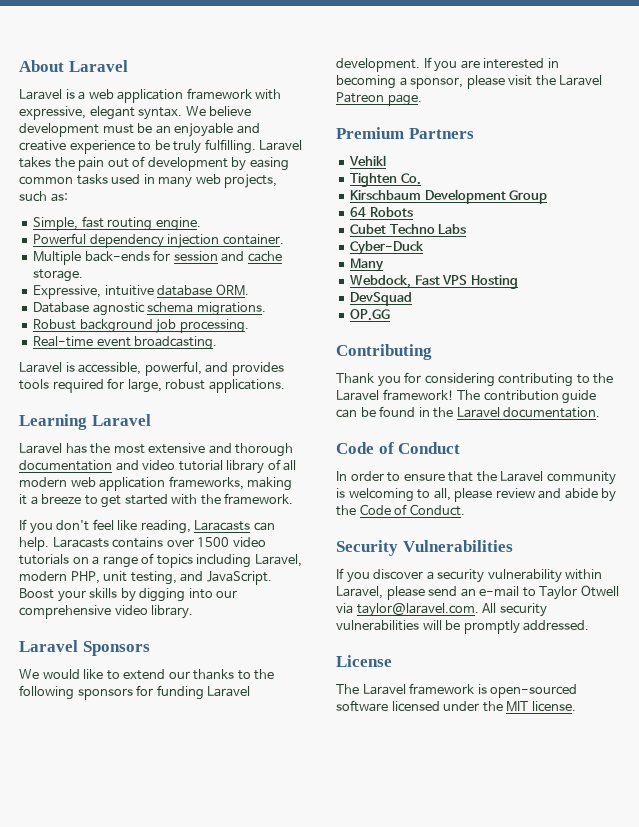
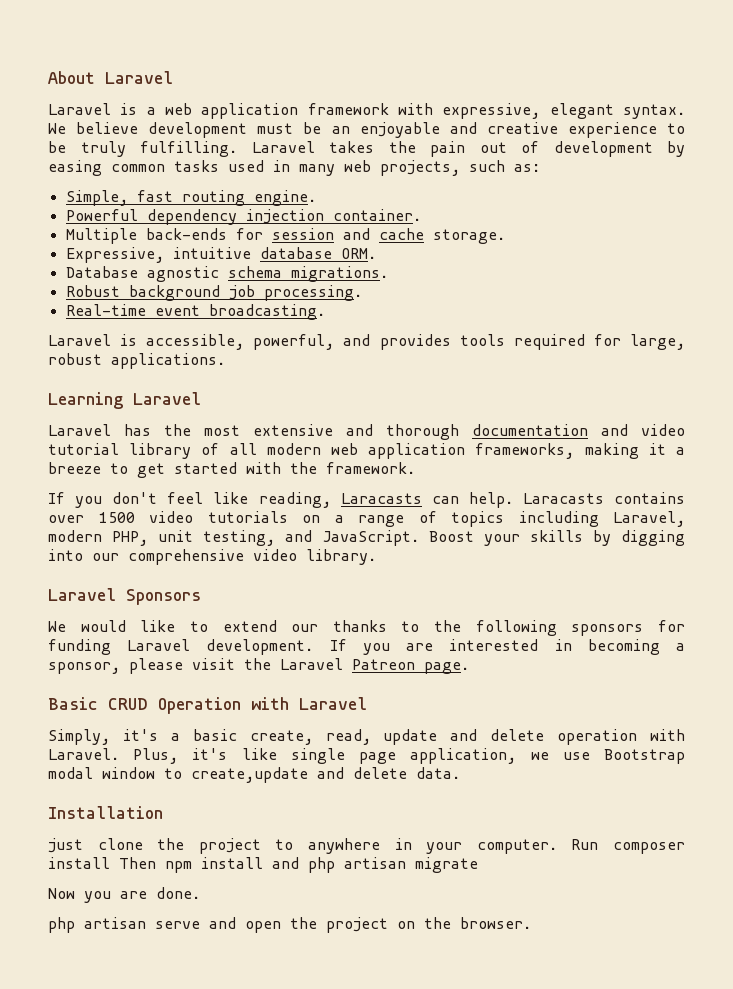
[336,127,474,139] [349,155,387,166] [350,173,421,187] [350,189,548,204] [350,207,413,217] [350,224,467,234] [350,241,425,255] [350,258,385,272] [350,275,518,289] [350,292,413,306] [350,309,391,321] [336,344,432,360] [336,372,614,387] [336,389,597,404] [336,406,601,418] [336,442,461,454] [336,471,616,485] [336,488,617,502] [336,504,465,516] [336,540,513,556] [336,568,603,583] [336,585,619,600] [336,603,547,617] [336,620,590,634] [336,655,392,667] [336,683,578,698] [336,700,576,712] Premium Partners // Vehikl // Tighten Co. // Kirschbaum Development Group // 64 Robots // Cubet Techno Labs // Cyber-Duck // Many // Webdock, Fast VPS Hosting // DevSquad // OP.GG // Contributing // Thank you for considering contributing to the Laravel framework! The contribution guide can be found in the Laravel documentation. // Code of Conduct // In order to ensure that the Laravel community is welcoming to all, please review and abide by the Code of Conduct. // Security Vulnerabilities // If you discover a security vulnerability within Laravel, please send an e-mail to Taylor Otwell via taylor@laravel.com. All security vulnerabilities will be promptly addressed. // License // The Laravel framework is open-sourced software licensed under the MIT license. -> [48,697,367,714] [48,729,685,745] [48,748,685,764] [48,767,460,783] [48,806,163,819] [48,838,686,854] [48,857,478,873] [48,887,200,903] [48,917,531,933] Basic CRUD Operation with Laravel // Simply, it's a basic create, read, update and delete operation with Laravel. Plus, it's like single page application, we use Bootstrap modal window to create,update and delete data. // Installation // just clone the project to anywhere in your computer. Run composer install Then npm install and php artisan migrate // Now you are done. // php artisan serve and open the project on the browser.

